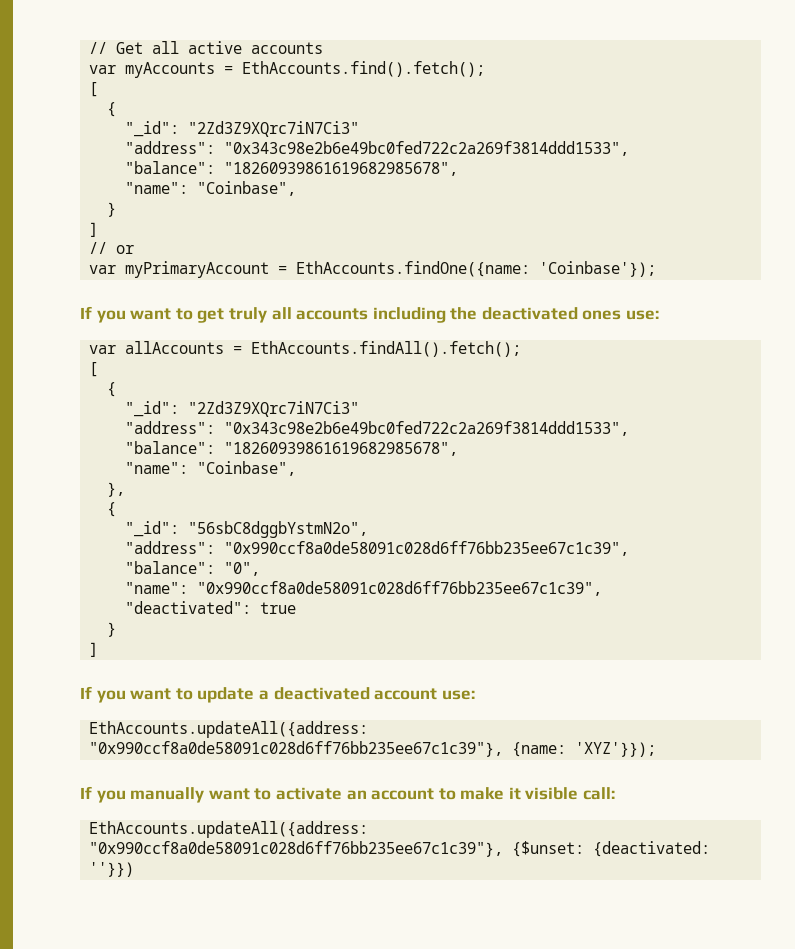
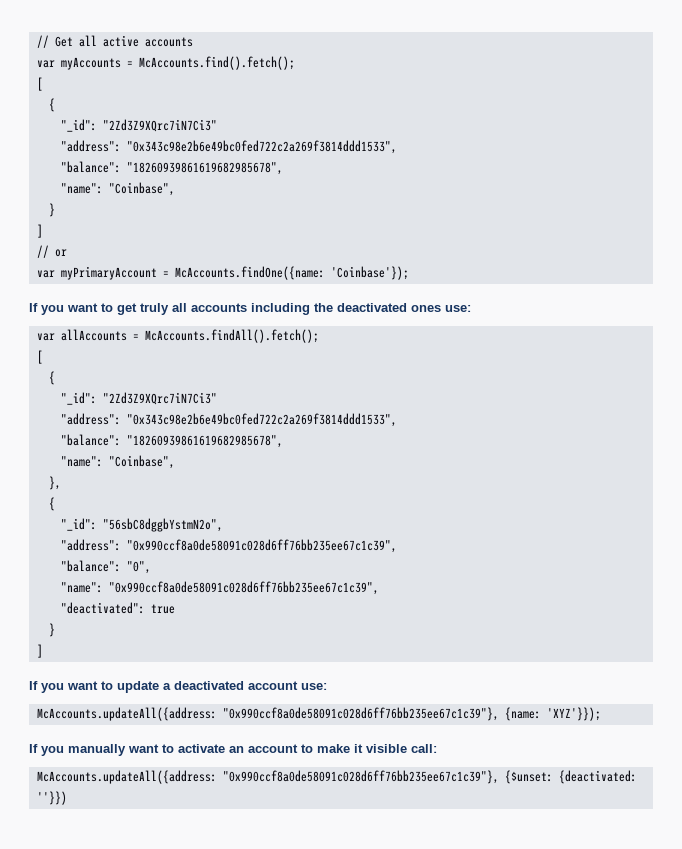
[242,61,486,77] EthAccounts.find().fetch(); -> [138,56,295,70] McAccounts.find().fetch();
[296,261,531,277] EthAccounts.findOne({name: -> [174,266,325,280] McAccounts.findOne({name:
[251,341,522,357] EthAccounts.findAll().fetch(); -> [144,329,319,343] McAccounts.findAll().fetch();
[89,721,369,738] EthAccounts.updateAll({address: -> [36,707,217,721] McAccounts.updateAll({address:
[89,821,369,838] EthAccounts.updateAll({address: -> [36,770,217,784] McAccounts.updateAll({address:

